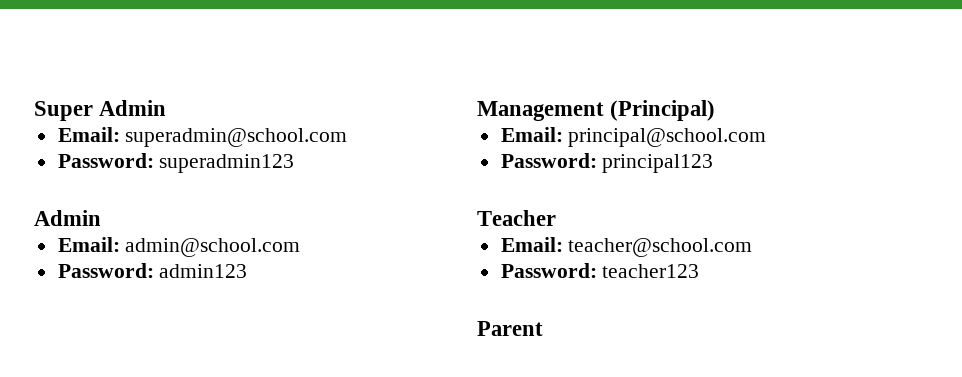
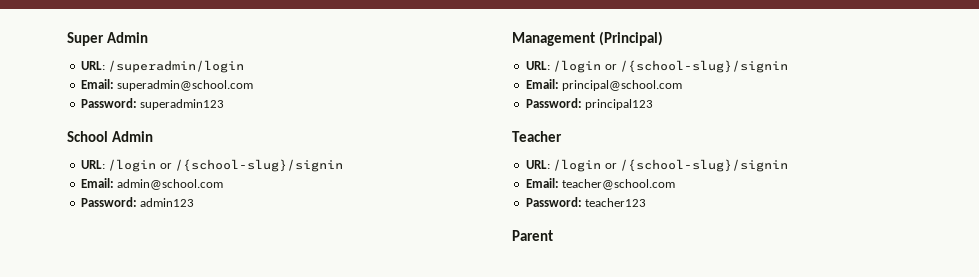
(167, 108) none -> [80,60,245,73] // URL: /superadmin/login
[34,210,101,226] Admin -> [67,131,153,142] [80,159,343,172] School Admin // URL: /login or /{school-slug}/signin
(716, 110) none -> [525,60,788,73] // URL: /login or /{school-slug}/signin
(556, 218) none -> [525,159,788,172] // URL: /login or /{school-slug}/signin

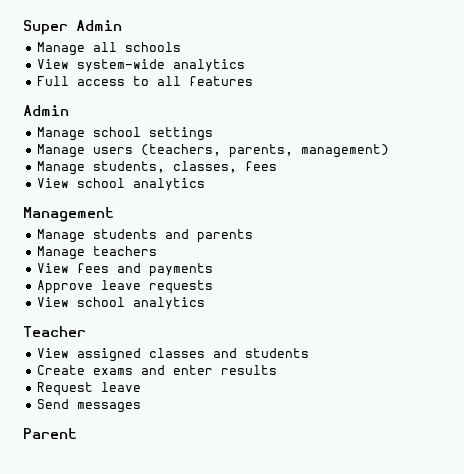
[80,60,245,73] [80,79,254,91] [80,98,225,110] [67,131,153,142] [80,159,343,172] [80,178,224,190] [80,197,195,207] [512,31,663,46] [525,60,788,73] [525,79,683,91] [525,98,654,110] [512,131,562,142] [525,159,788,172] [525,178,676,190] [525,197,647,207] URL: /superadmin/login // Email: superadmin@school.com // Password: superadmin123 // School Admin // URL: /login or /{school-slug}/signin // Email: admin@school.com // Password: admin123 // Management (Principal) // URL: /login or /{school-slug}/signin // Email: principal@school.com // Password: principal123 // Teacher // URL: /login or /{school-slug}/signin // Email: teacher@school.com // Password: teacher123 -> [36,42,181,56] [36,59,245,72] [36,76,253,86] [23,105,69,116] [36,127,213,141] [36,144,389,158] [36,161,277,175] [36,178,205,191] [23,207,114,222] [36,229,253,243] [36,246,157,260] [36,263,213,277] [36,280,213,294] [36,297,205,310] [23,326,86,337] [36,348,309,362] [36,365,277,375] [36,382,141,396] [36,399,141,413] Manage all schools // View system-wide analytics // Full access to all features // Admin // Manage school settings // Manage users (teachers, parents, management) // Manage students, classes, fees // View school analytics // Management // Manage students and parents // Manage teachers // View fees and payments // Approve leave requests // View school analytics // Teacher // View assigned classes and students // Create exams and enter results // Request leave // Send messages

